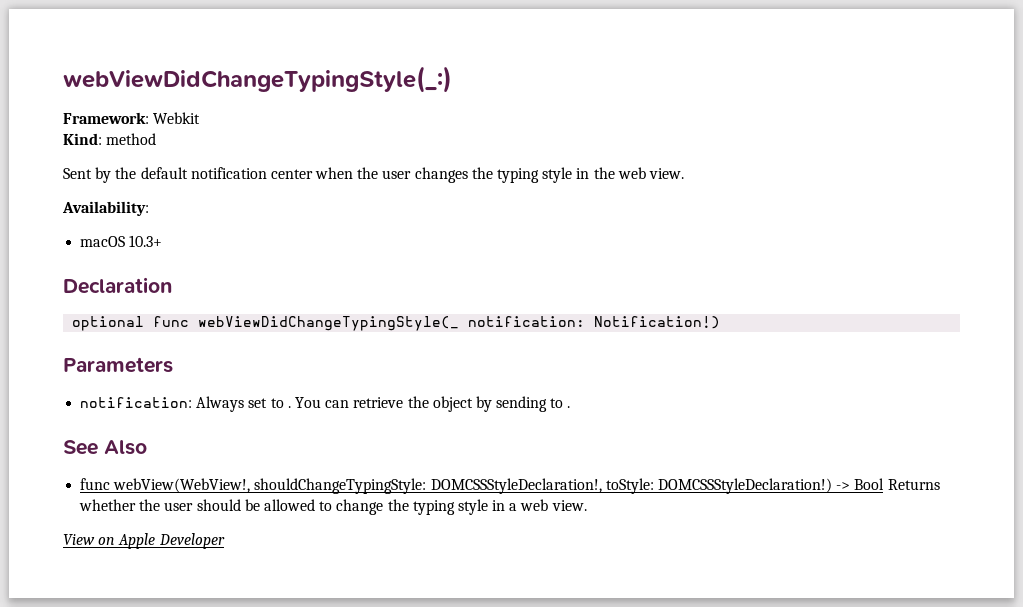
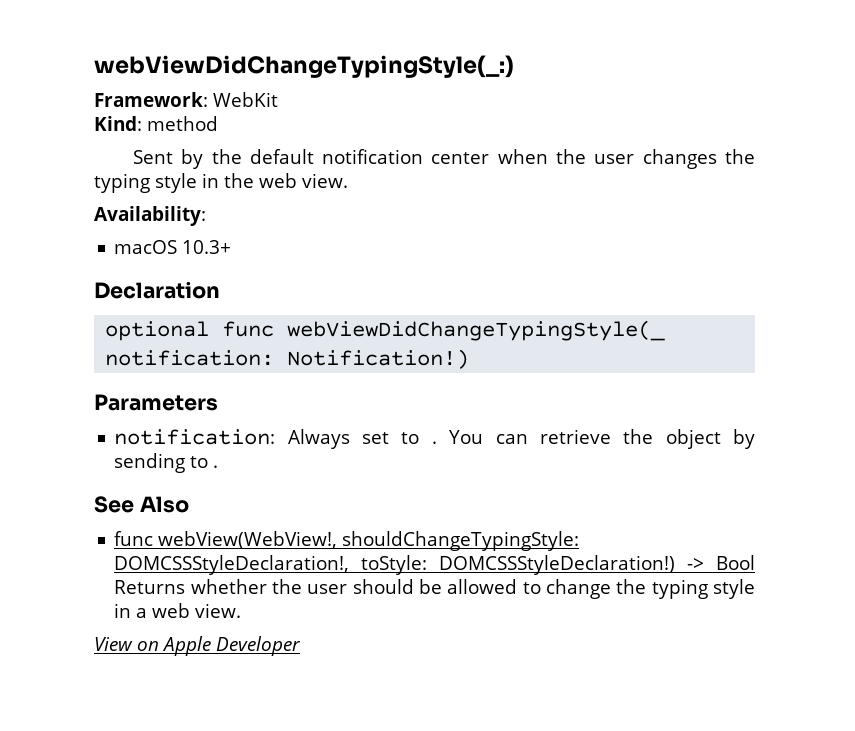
[153,112,201,124] Webkit -> [213,92,278,107] WebKit

